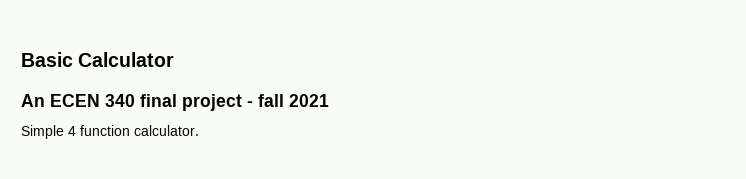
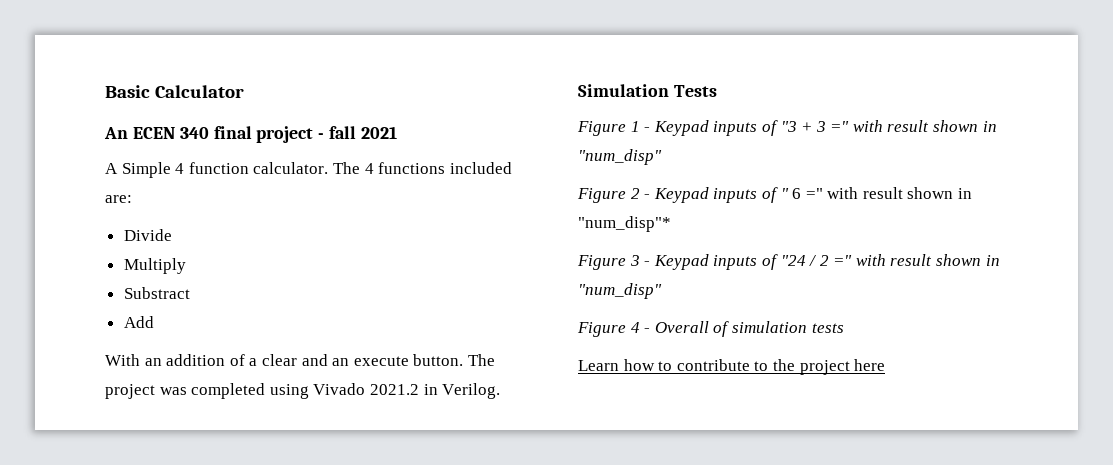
(329, 100) none -> [105,163,118,174] A
(199, 130) none -> [332,162,512,174] [105,195,132,203] [123,229,172,241] [123,258,186,274] [123,287,190,299] [123,316,154,328] [105,354,495,366] [105,383,501,399] [578,84,717,97] [577,120,997,136] [578,149,662,165] [577,187,973,203] [578,216,671,232] [577,254,1000,270] [578,283,662,299] [577,321,844,337] [578,359,886,375] The 4 functions included are: // Divide // Multiply // Substract // Add // With an addition of a clear and an execute button. The project was completed using Vivado 2021.2 in Verilog. // Simulation Tests // Figure 1 - Keypad inputs of "3 + 3 =" with result shown in "num_disp" // Figure 2 - Keypad inputs of " 6 =" with result shown in "num_disp"* // Figure 3 - Keypad inputs of "24 / 2 =" with result shown in "num_disp" // Figure 4 - Overall of simulation tests // Learn how to contribute to the project here

